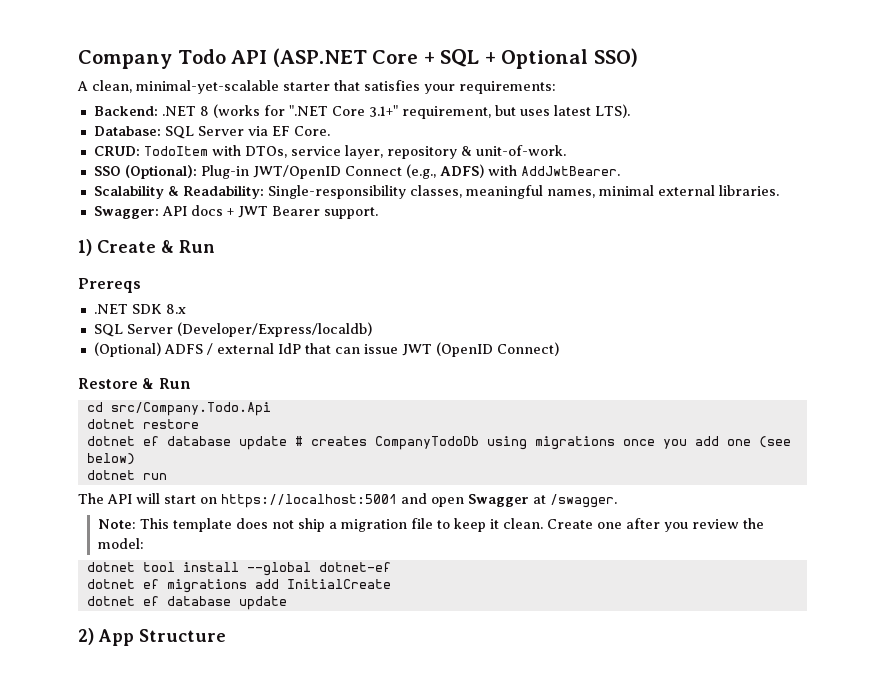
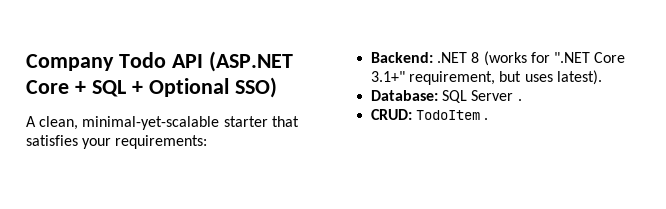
[553,104,630,118] latest LTS). -> [556,70,602,85] latest).
[247,126,330,136] via EF Core. -> [517,99,522,101] .
[211,145,566,159] [93,164,620,179] [93,185,779,199] [93,205,378,219] [78,239,215,256] [78,278,141,293] [93,304,186,314] [93,322,372,337] [93,342,559,357] [78,378,191,389] [86,402,271,416] [86,419,199,429] [86,436,791,450] [86,453,135,465] [86,470,167,480] [78,493,617,508] [97,518,764,532] [97,538,144,549] [86,562,391,576] [86,579,391,593] [86,596,287,610] [78,628,226,646] with DTOs, service layer, repository & unit-of-work. // SSO (Optional): Plug-in JWT/OpenID Connect (e.g., ADFS) with AddJwtBearer. // Scalability & Readability: Single-responsibility classes, meaningful names, minimal external libraries. // Swagger: API docs + JWT Bearer support. // 1) Create & Run // Prereqs // .NET SDK 8.x // SQL Server (Developer/Express/localdb) // (Optional) ADFS / external IdP that can issue JWT (OpenID Connect) // Restore & Run // cd src/Company.Todo.Api // dotnet restore // dotnet ef database update # creates CompanyTodoDb using migrations once you add one (see below) // dotnet run // The API will start on https://localhost:5001 and open Swagger at /swagger. // Note: This template does not ship a migration file to keep it clean. Create one after you review the model: // dotnet tool install --global dotnet-ef // dotnet ef migrations add InitialCreate // dotnet ef database update // 2) App Structure -> [484,118,489,120] .

